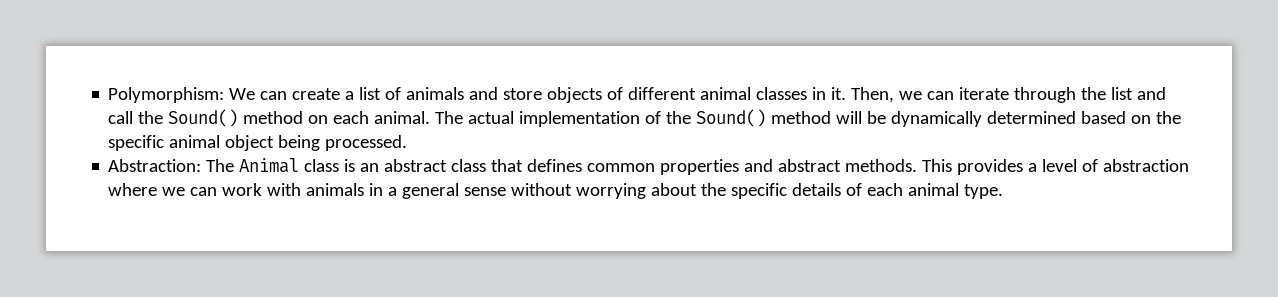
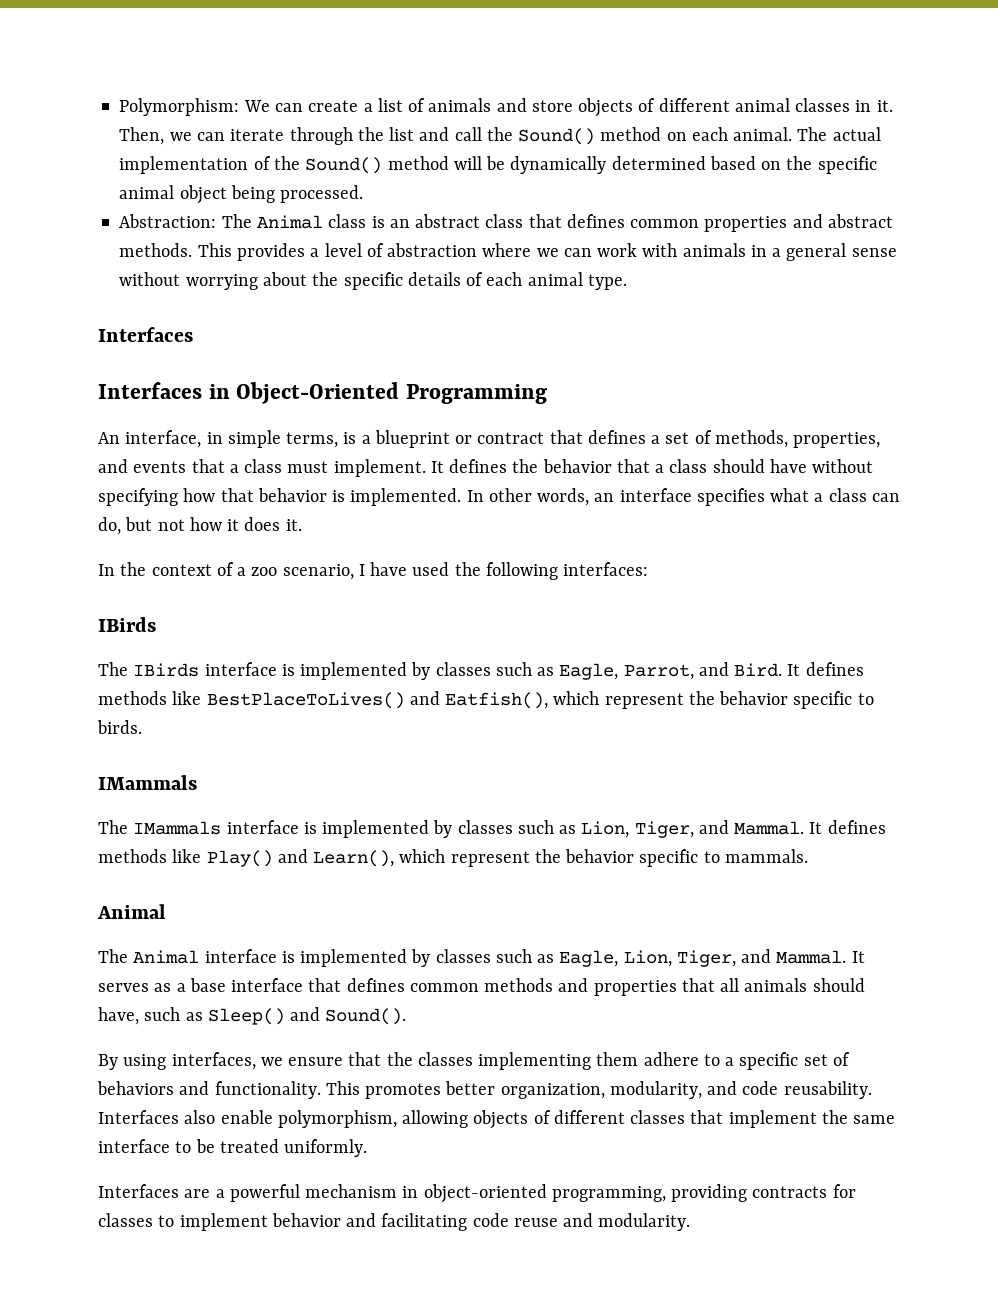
(1004, 191) none -> [98,327,193,342] [98,382,547,404] [98,430,881,448] [98,459,874,477] [98,488,900,506] [98,517,302,535] [98,562,649,580] [98,617,156,632] [98,662,864,680] [98,691,874,709] [97,720,142,734] [98,775,197,790] [98,820,886,838] [98,849,808,867] [97,904,166,919] [98,949,865,967] [98,978,865,996] [98,1007,407,1025] [98,1052,850,1070] [97,1081,872,1099] [98,1110,896,1129] [98,1139,368,1157] [98,1184,856,1203] [98,1213,691,1231] // Interfaces // Interfaces in Object-Oriented Programming // An interface, in simple terms, is a blueprint or contract that defines a set of methods, properties, and events that a class must implement. It defines the behavior that a class should have without specifying how that behavior is implemented. In other words, an interface specifies what a class can do, but not how it does it. // In the context of a zoo scenario, I have used the following interfaces: // IBirds // The IBirds interface is implemented by classes such as Eagle, Parrot, and Bird. It defines methods like BestPlaceToLives() and Eatfish(), which represent the behavior specific to birds. // IMammals // The IMammals interface is implemented by classes such as Lion, Tiger, and Mammal. It defines methods like Play() and Learn(), which represent the behavior specific to mammals. // Animal // The Animal interface is implemented by classes such as Eagle, Lion, Tiger, and Mammal. It serves as a base interface that defines common methods and properties that all animals should have, such as Sleep() and Sound(). // By using interfaces, we ensure that the classes implementing them adhere to a specific set of behaviors and functionality. This promotes better organization, modularity, and code reusability. Interfaces also enable polymorphism, allowing objects of different classes that implement the same interface to be treated uniformly. // Interfaces are a powerful mechanism in object-oriented programming, providing contracts for classes to implement behavior and facilitating code reuse and modularity.

